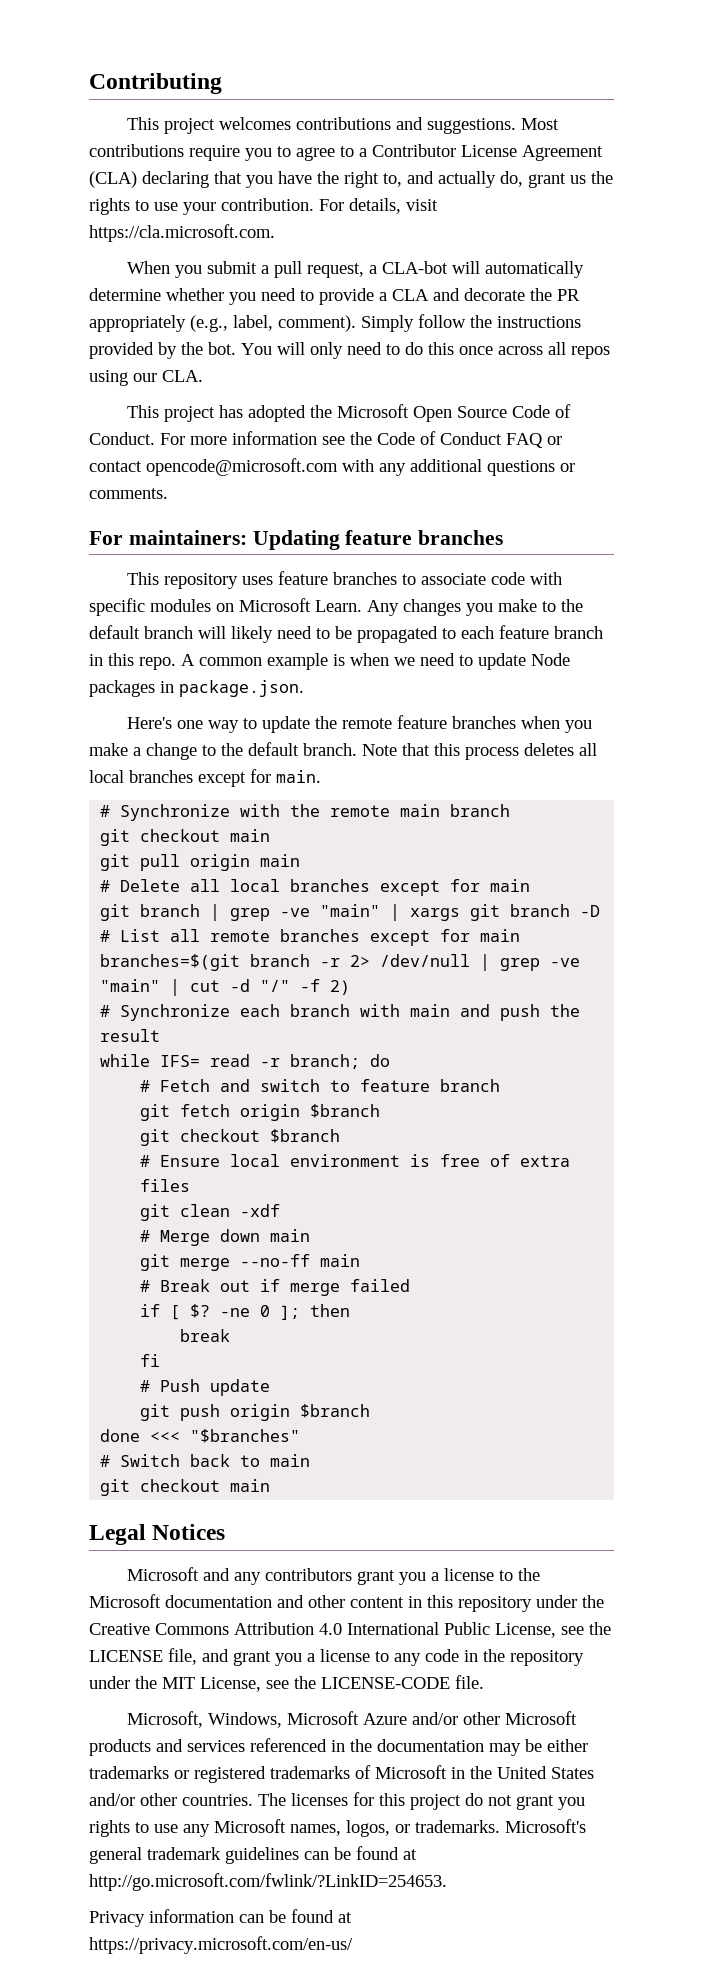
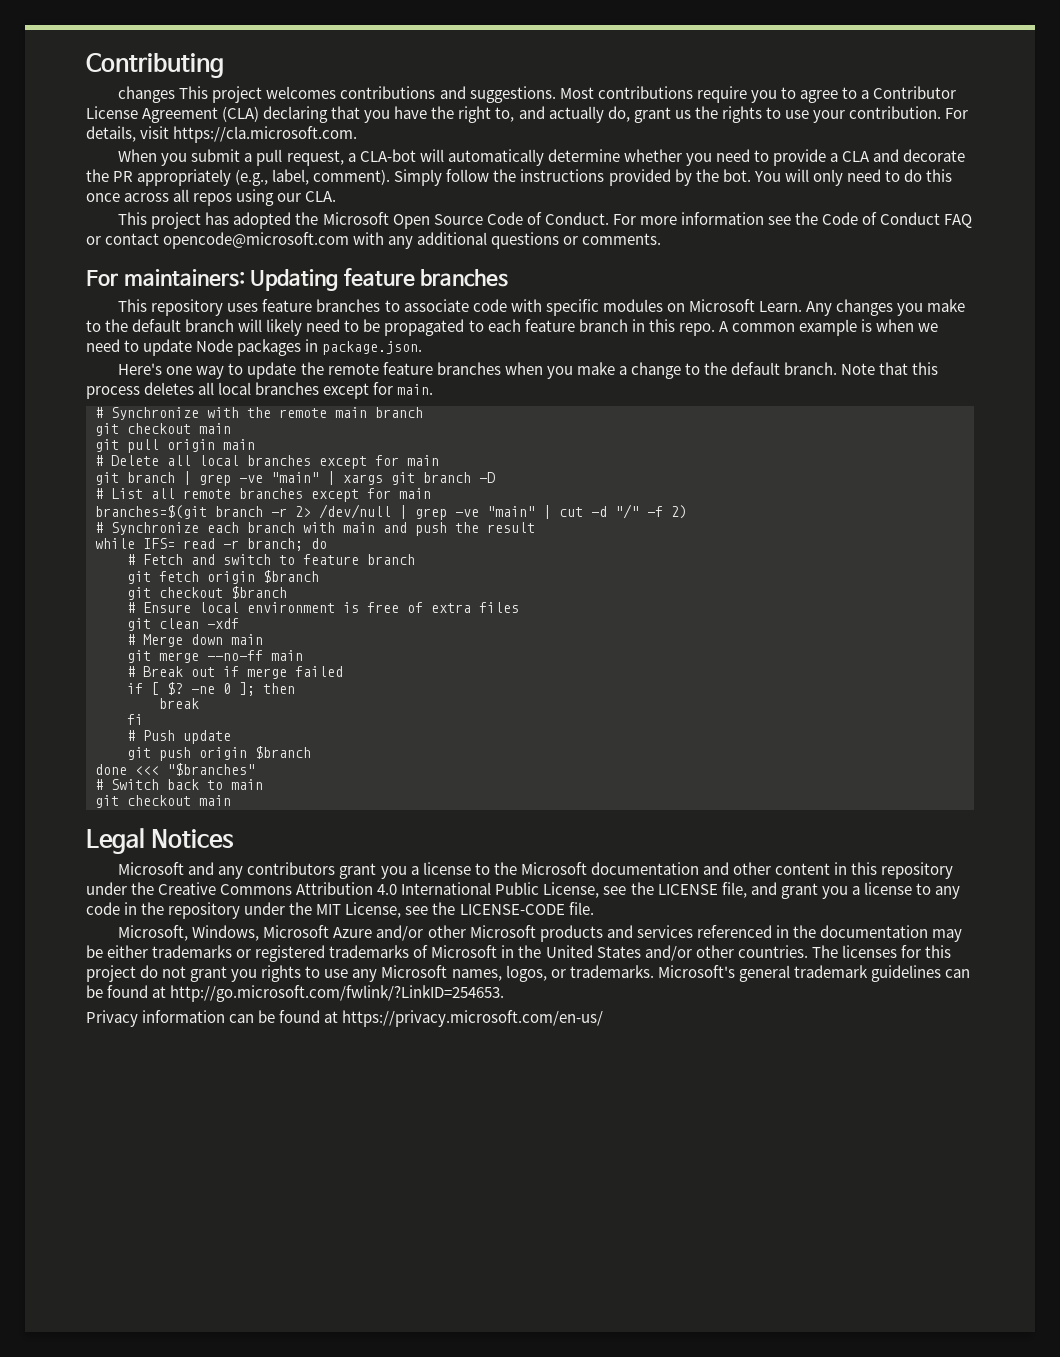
(222, 83) none -> [118,86,176,103] changes

